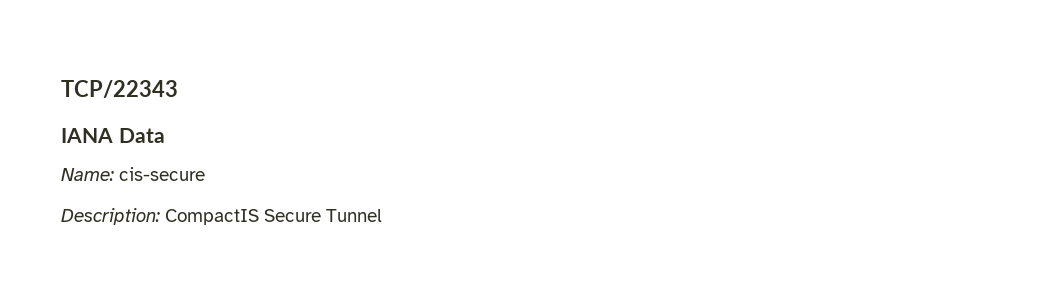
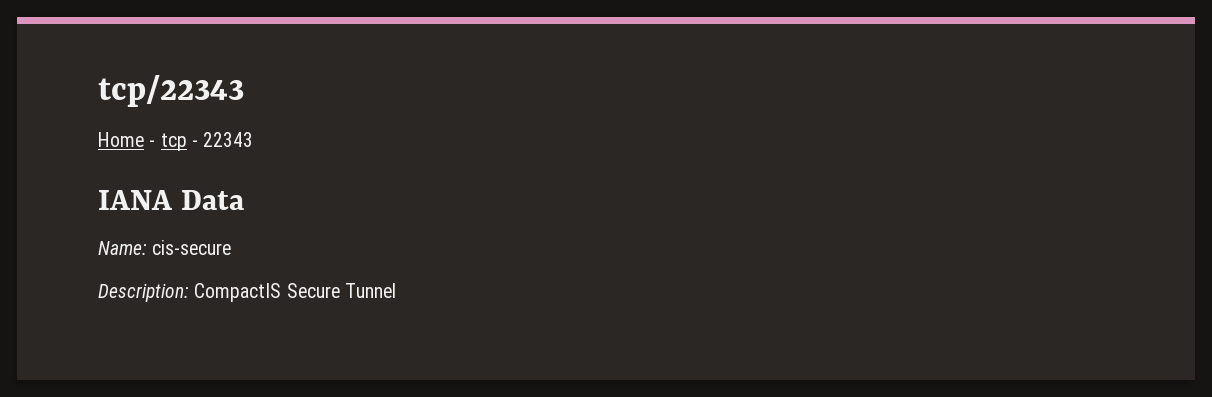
[61,80,178,98] TCP/22343 -> [98,75,244,107] [98,132,254,151] tcp/22343 // Home - tcp - 22343

